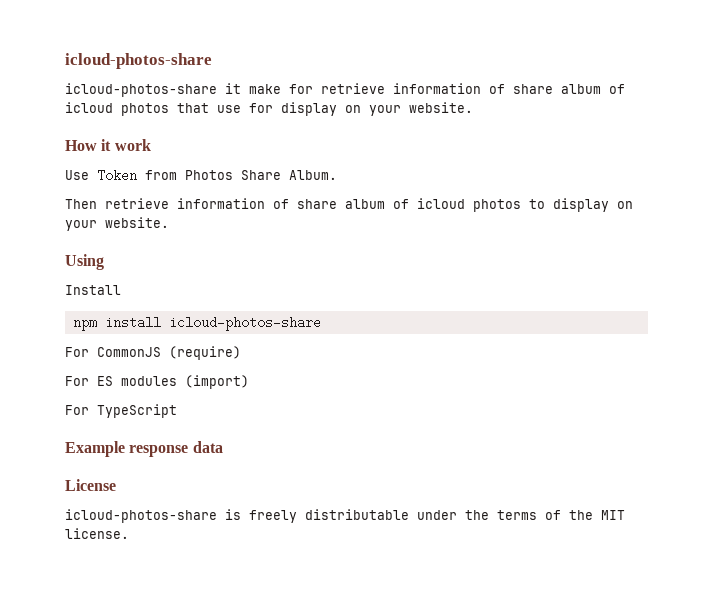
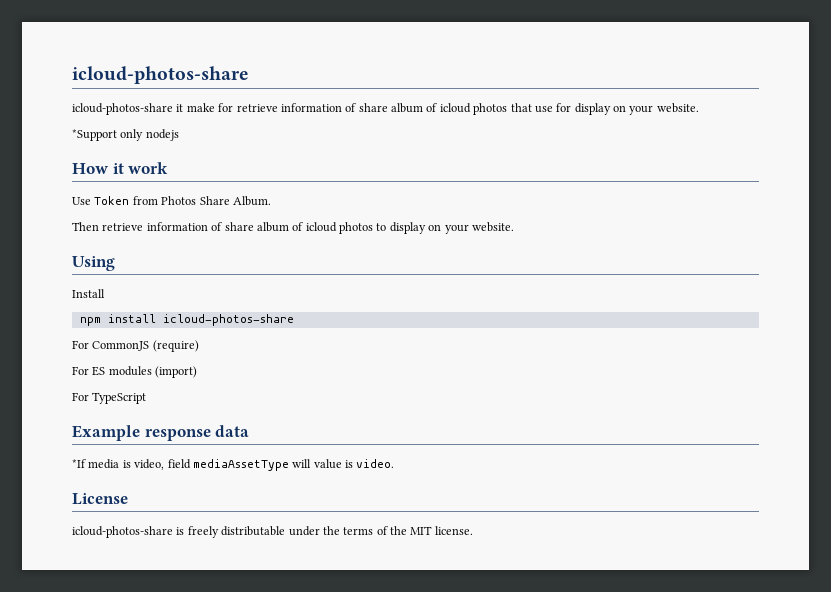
(473, 107) none -> [72,129,179,141] // *Support only nodejs
(223, 447) none -> [72,459,395,471] // *If media is video, field mediaAssetType will value is video.

